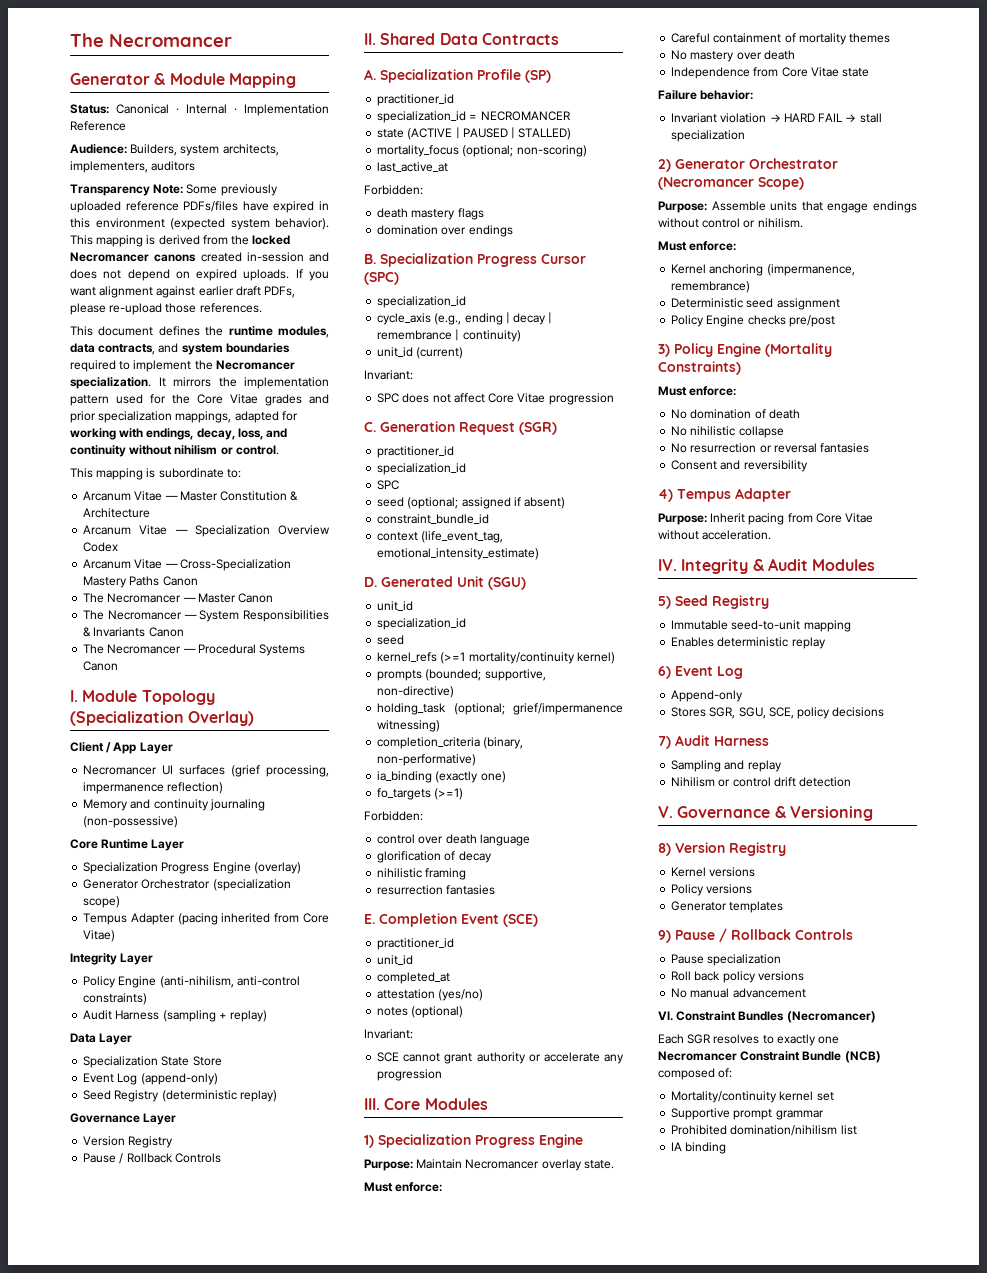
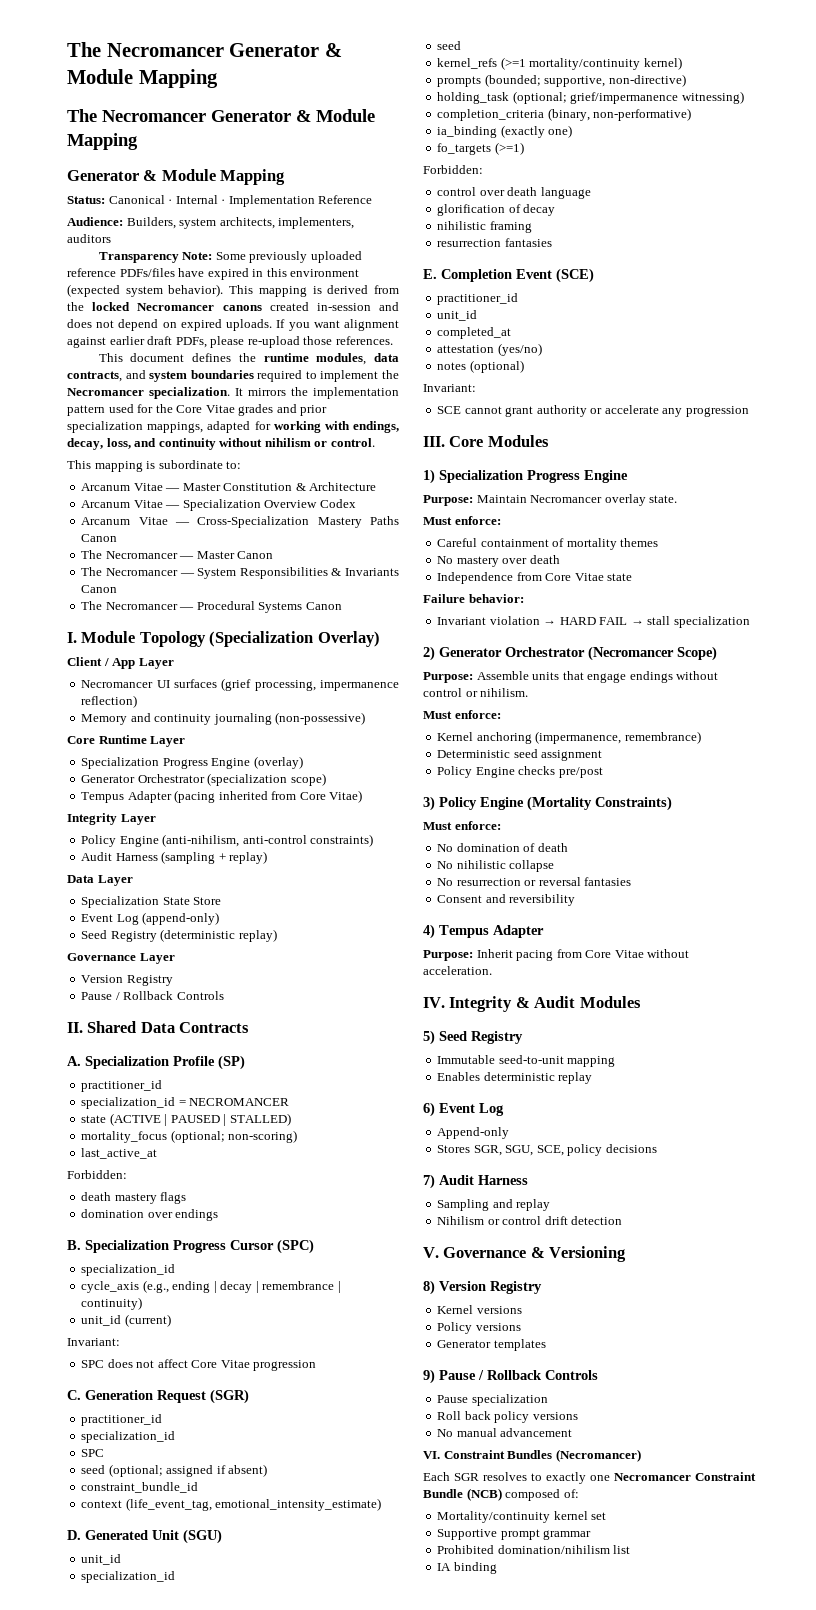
[70,33,232,47] The Necromancer -> [67,42,342,57] [67,69,218,88] [67,109,375,122] [67,133,138,150] The Necromancer Generator & Module Mapping // The Necromancer Generator & Module Mapping

